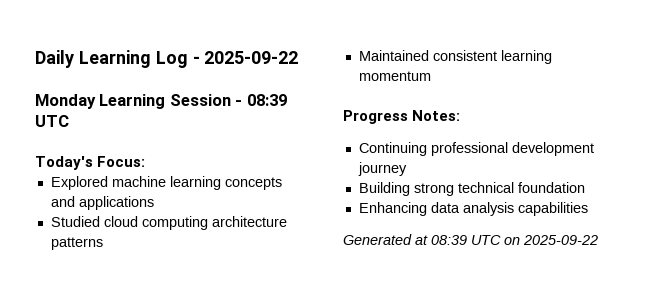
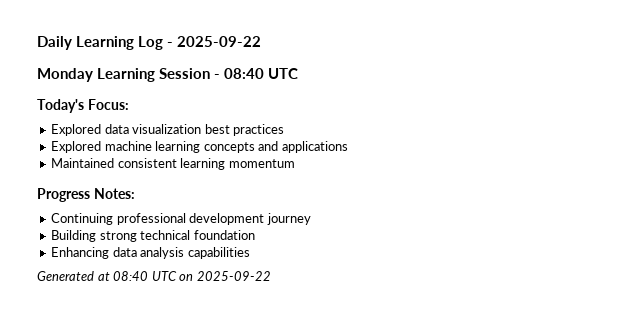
[246,94,287,106] 08:39 -> [224,68,264,79] 08:40
(146, 161) none -> [51,124,285,136] // Explored data visualization best practices
[50,216,287,230] [50,237,103,250] // Studied cloud computing architecture patterns -> (348, 147) none
[431,235,467,245] 08:39 -> [113,271,149,281] 08:40

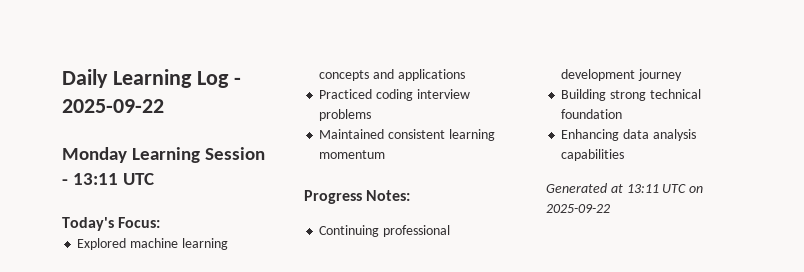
[224,68,264,79] 08:40 -> [73,173,119,185] 13:11
[51,124,285,136] // Explored data visualization best practices -> (161, 222) none
(348, 147) none -> [319,89,470,101] [319,109,372,121] // Practiced coding interview problems
[113,271,149,281] 08:40 -> [626,184,659,193] 13:11

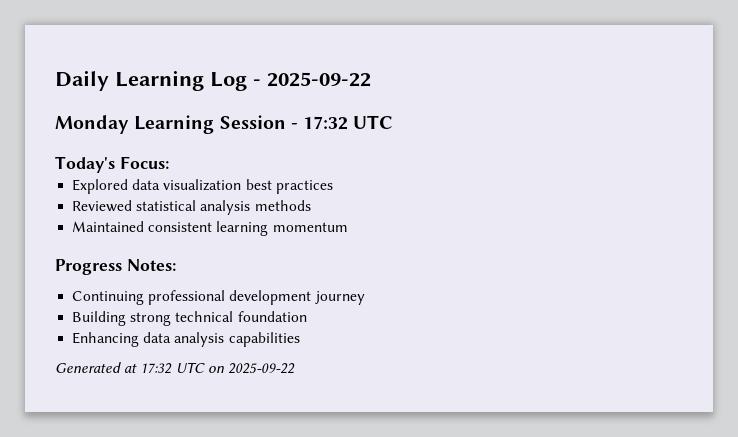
[73,173,119,185] 13:11 -> [303,116,349,130] 17:32
[130,238,228,250] [319,69,465,81] [319,89,470,101] [319,109,372,121] machine learning concepts and applications // Practiced coding interview problems -> [132,179,333,194] [72,200,311,215] data visualization best practices // Reviewed statistical analysis methods
[626,184,659,193] 13:11 -> [140,363,173,374] 17:32

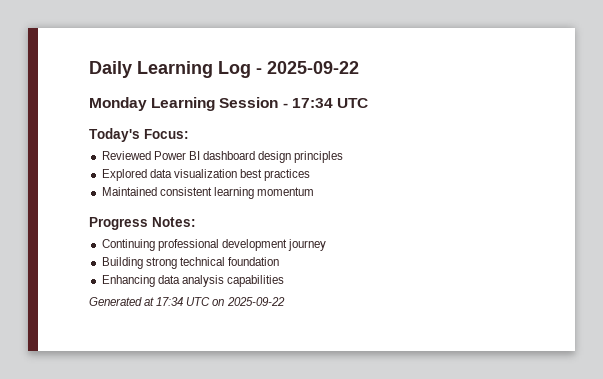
[303,116,349,130] 17:32 -> [291,98,333,108] 17:34
(169, 162) none -> [101,151,344,163] // Reviewed Power BI dashboard design principles
[72,200,311,215] // Reviewed statistical analysis methods -> (311, 175) none
[140,363,173,374] 17:32 -> [156,297,184,306] 17:34

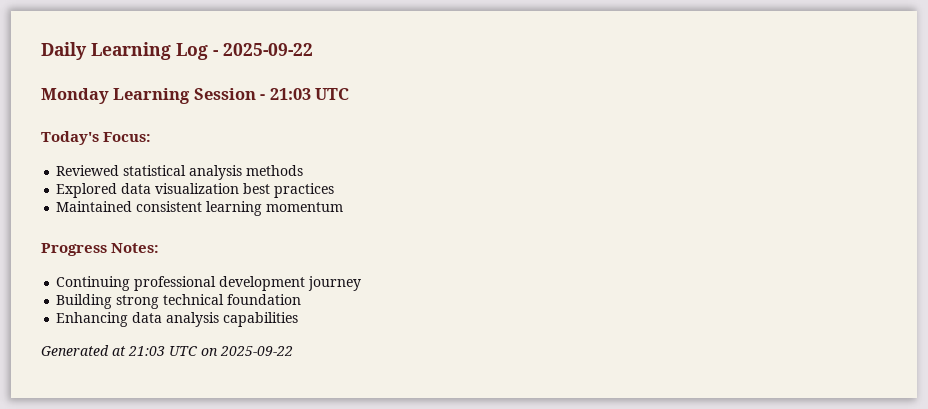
[291,98,333,108] 17:34 -> [269,88,311,100] 21:03
[153,151,344,163] Power BI dashboard design principles -> [123,165,304,180] statistical analysis methods
[156,297,184,306] 17:34 -> [128,346,165,356] 21:03

